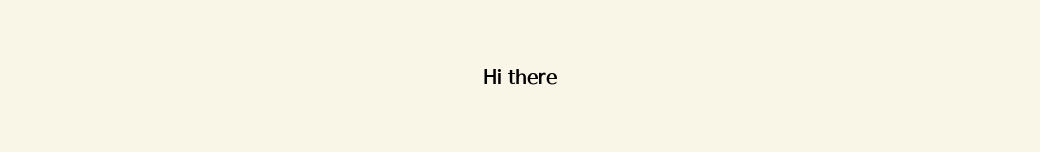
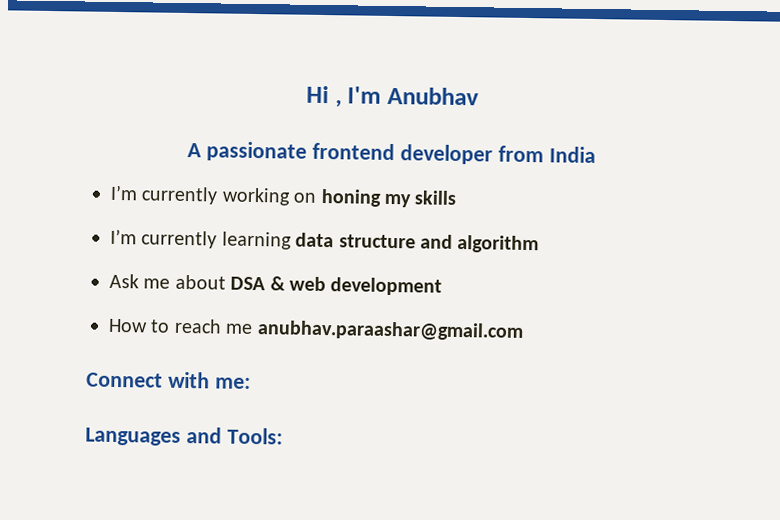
[507,69,557,85] there -> [334,86,480,108] [187,141,596,165] [110,184,458,208] [110,228,540,254] [109,273,443,296] [108,318,524,341] [86,371,251,389] [85,427,283,446] , I'm Anubhav // A passionate frontend developer from India // I’m currently working on honing my skills // I’m currently learning data structure and algorithm // Ask me about DSA & web development // How to reach me anubhav.paraashar@gmail.com // Connect with me: // Languages and Tools:

